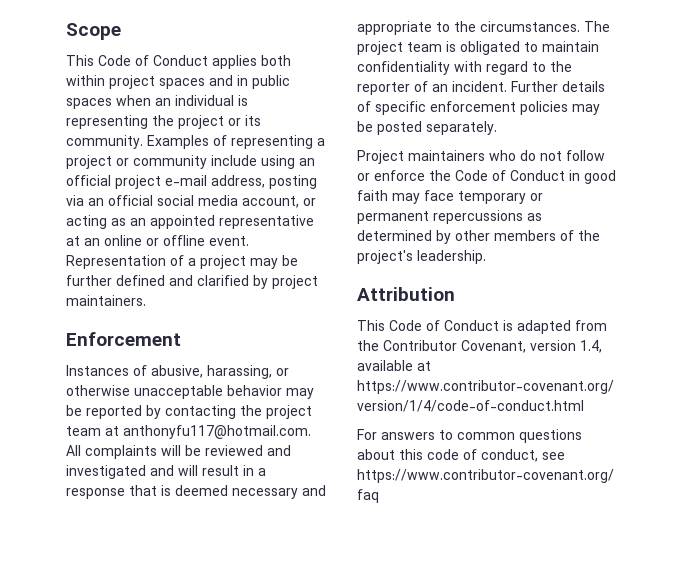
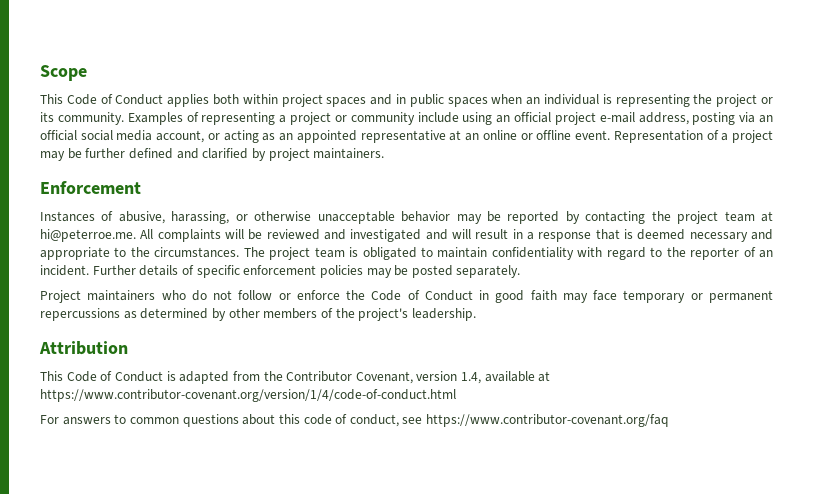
[123,425,311,439] anthonyfu117@hotmail.com. -> [40,229,136,242] hi@peterroe.me.

